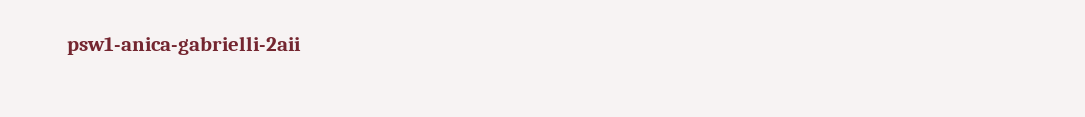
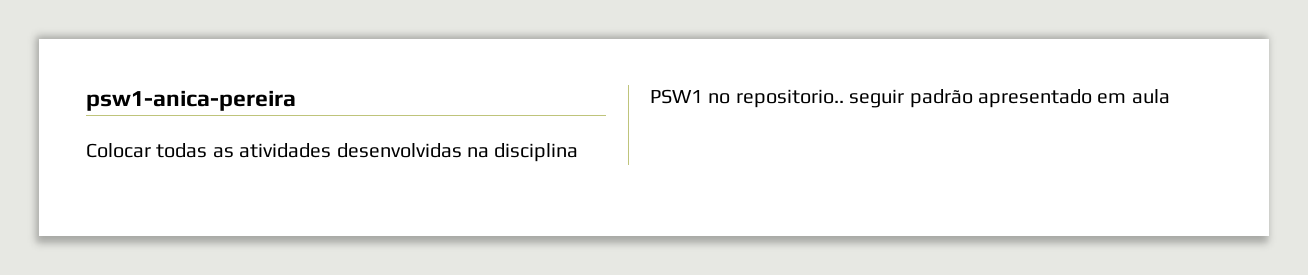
[67,36,301,55] psw1-anica-gabrielli-2aii -> [86,90,296,111] [86,143,579,162] [650,89,1170,108] psw1-anica-pereira // Colocar todas as atividades desenvolvidas na disciplina PSW1 no repositorio.. seguir padrão apresentado em aula

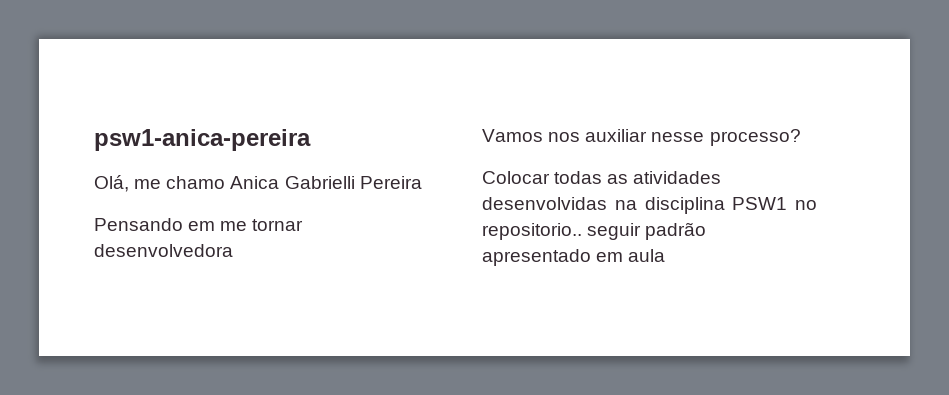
(296, 100) none -> [94,175,422,192] [94,218,304,231] [94,244,233,257] [482,129,801,146] // Olá, me chamo Anica Gabrielli Pereira // Pensando em me tornar desenvolvedora // Vamos nos auxiliar nesse processo?

